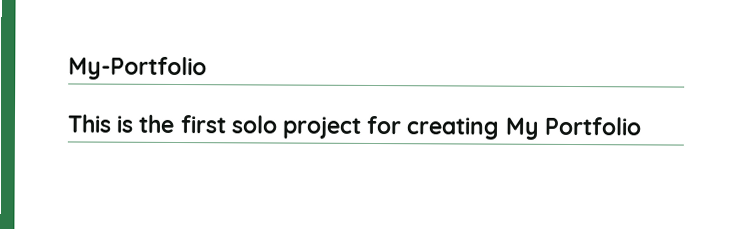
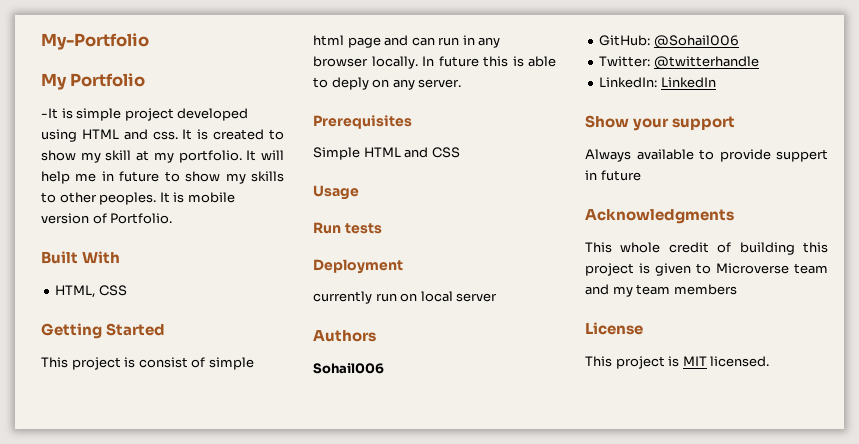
[67,114,641,140] This is the first solo project for creating My Portfolio -> [41,73,146,90] [41,108,249,121] [41,129,284,142] [41,150,284,163] [41,171,284,184] [41,192,235,205] [41,213,173,224] [41,251,121,264] [55,285,127,298] [41,323,166,339] [41,357,254,370] [313,35,501,48] [313,56,556,69] [313,77,462,90] [313,115,412,129] [313,147,460,160] [313,185,359,200] [313,222,382,234] [313,259,403,274] [313,291,498,304] [313,330,376,342] [313,363,384,374] [599,35,739,49] [599,56,759,70] [599,77,716,88] [585,115,736,131] [585,149,828,162] [585,170,641,181] [585,209,734,224] [585,242,828,255] [585,263,828,276] [585,284,737,297] [585,322,643,335] [585,356,770,369] My Portfolio // -It is simple project developed using HTML and css. It is created to show my skill at my portfolio. It will help me in future to show my skills to other peoples. It is mobile version of Portfolio. // Built With // HTML, CSS // Getting Started // This project is consist of simple html page and can run in any browser locally. In future this is able to deply on any server. // Prerequisites // Simple HTML and CSS // Usage // Run tests // Deployment // currently run on local server // Authors // Sohail006 // GitHub: @Sohail006 // Twitter: @twitterhandle // LinkedIn: LinkedIn // Show your support // Always available to provide suppert in future // Acknowledgments // This whole credit of building this project is given to Microverse team and my team members // License // This project is MIT licensed.

